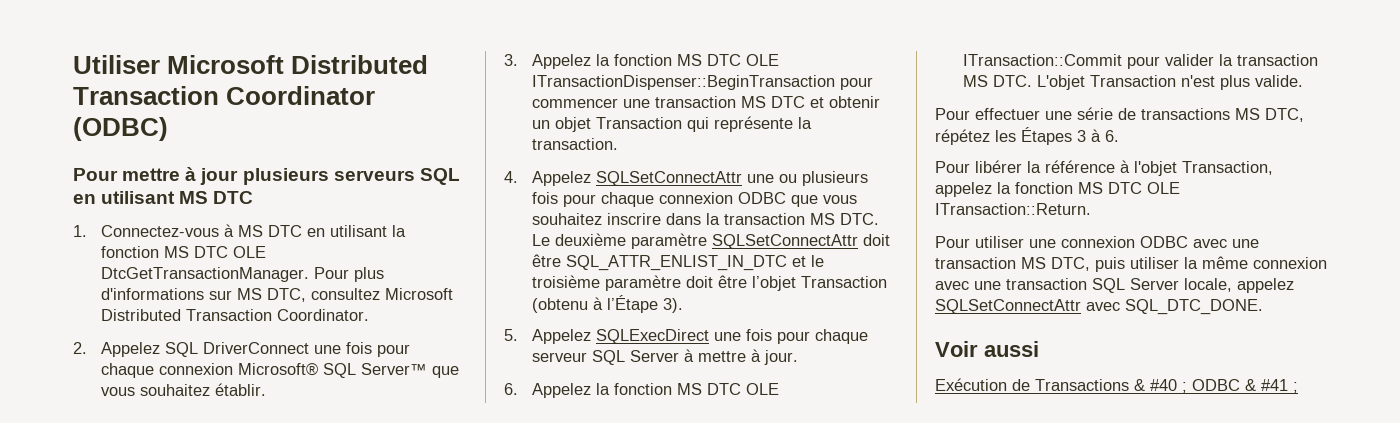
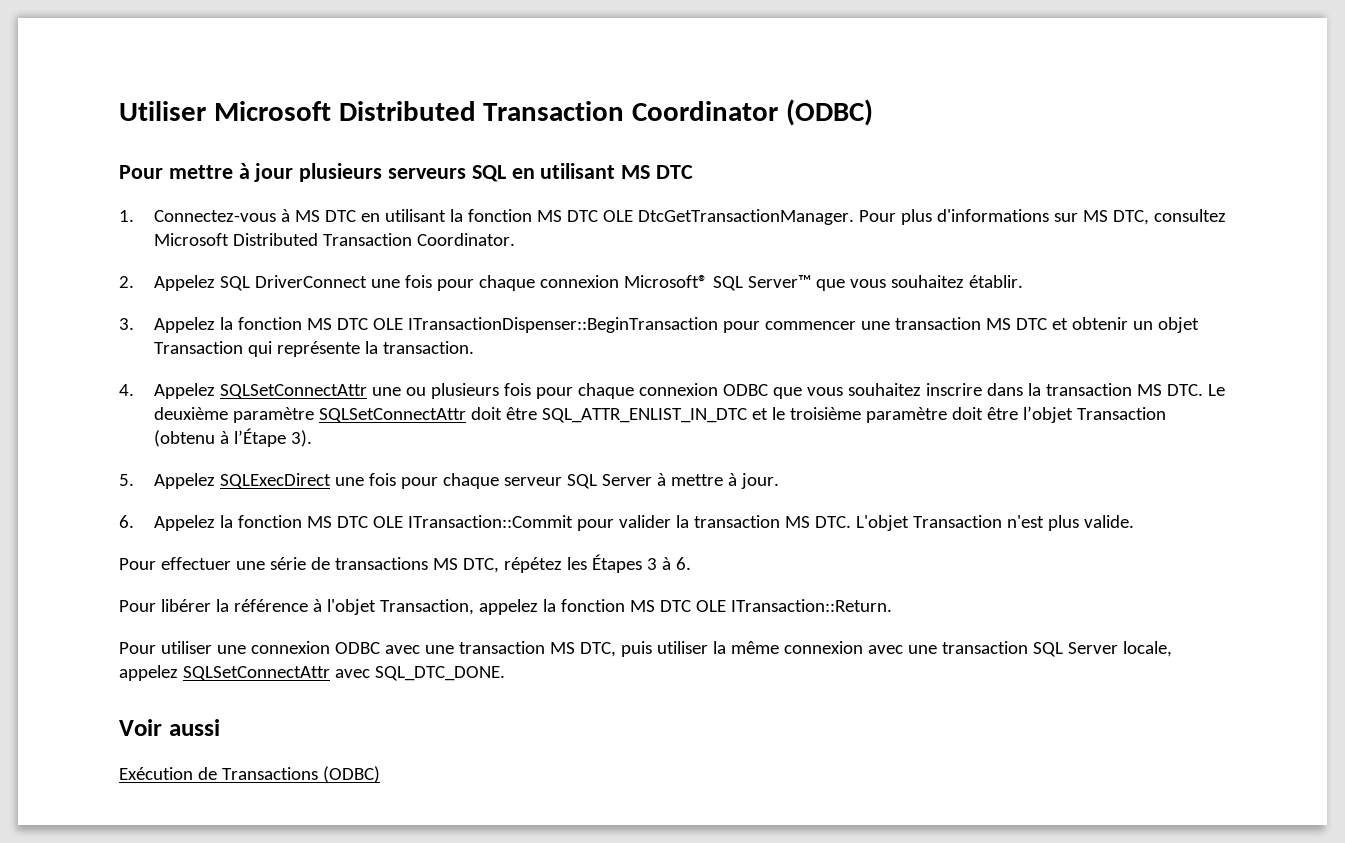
[1134,379,1298,393] & #40 ; ODBC & #41 ; -> [322,766,380,783] (ODBC)

